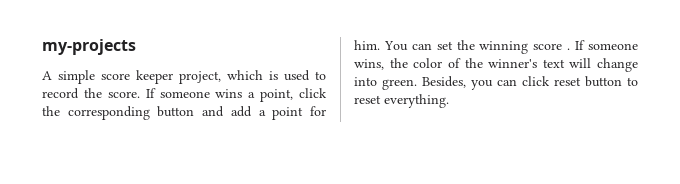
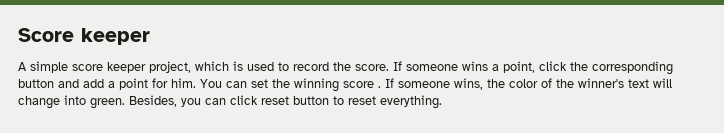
[42,39,136,55] my-projects -> [18,28,150,45] Score keeper

